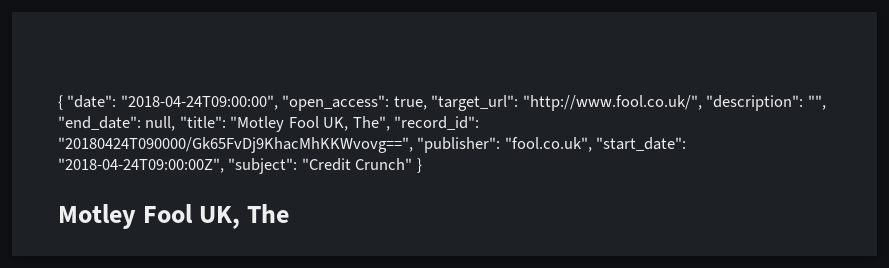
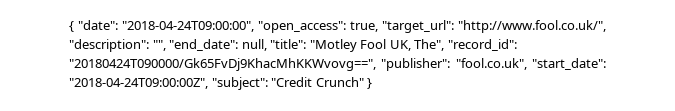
[58,204,290,229] // Motley Fool UK, The -> (373, 83) none

